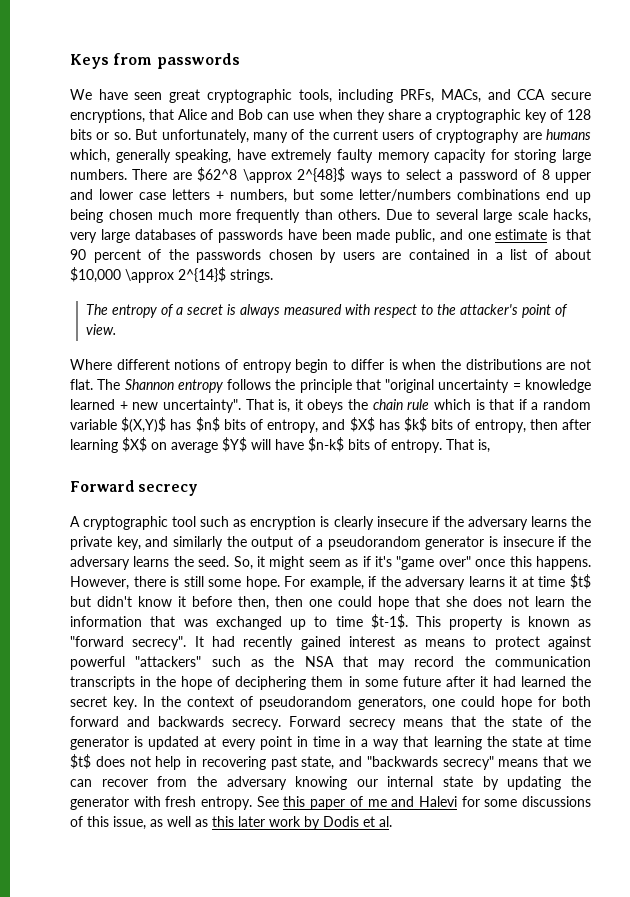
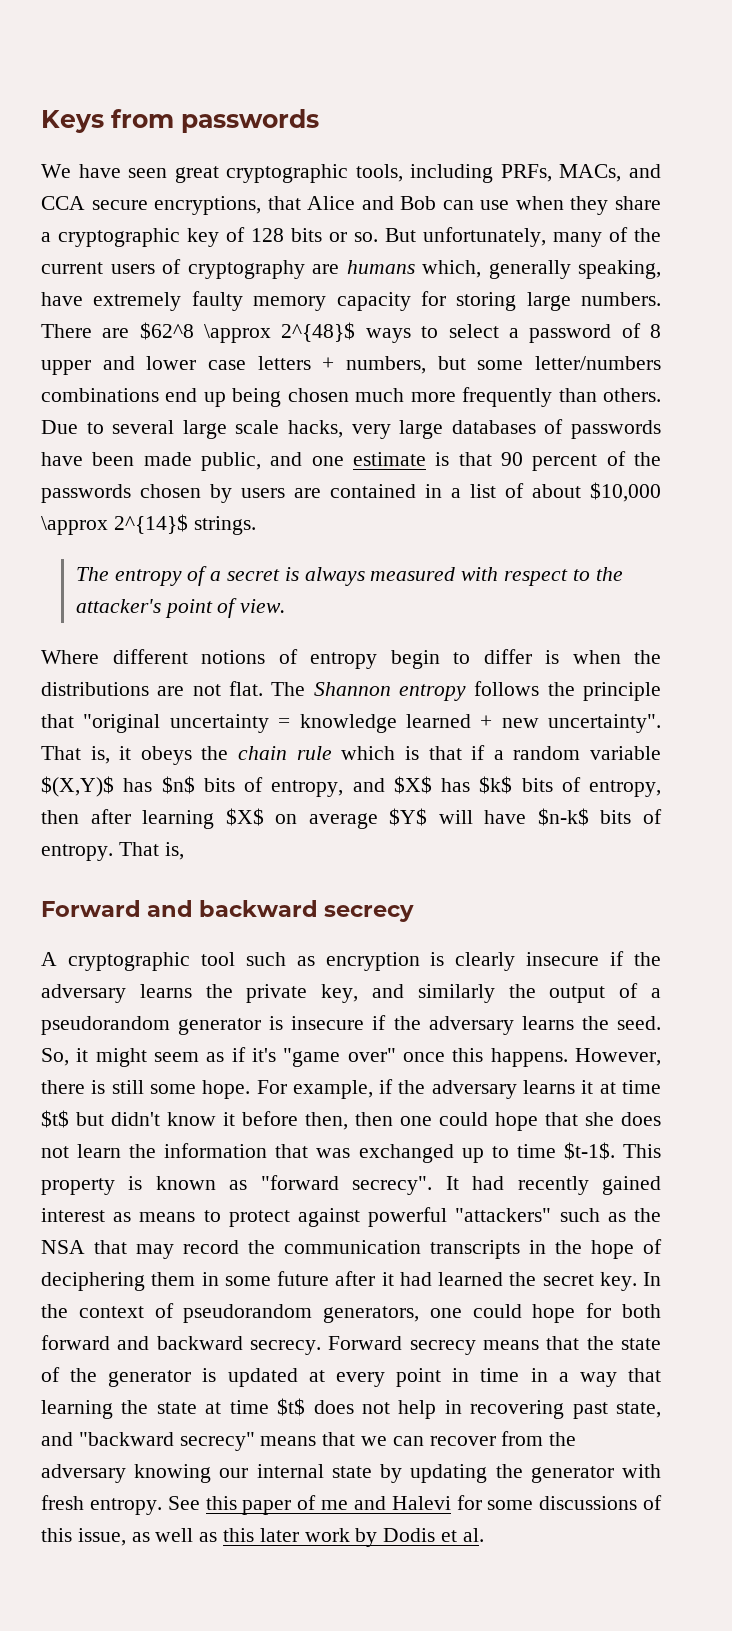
(134, 486) none -> [147,900,319,917] and backward
[158,716,224,727] backwards -> [156,1336,243,1350] backward
[366,756,438,767] "backwards -> [78,1432,174,1446] "backward

